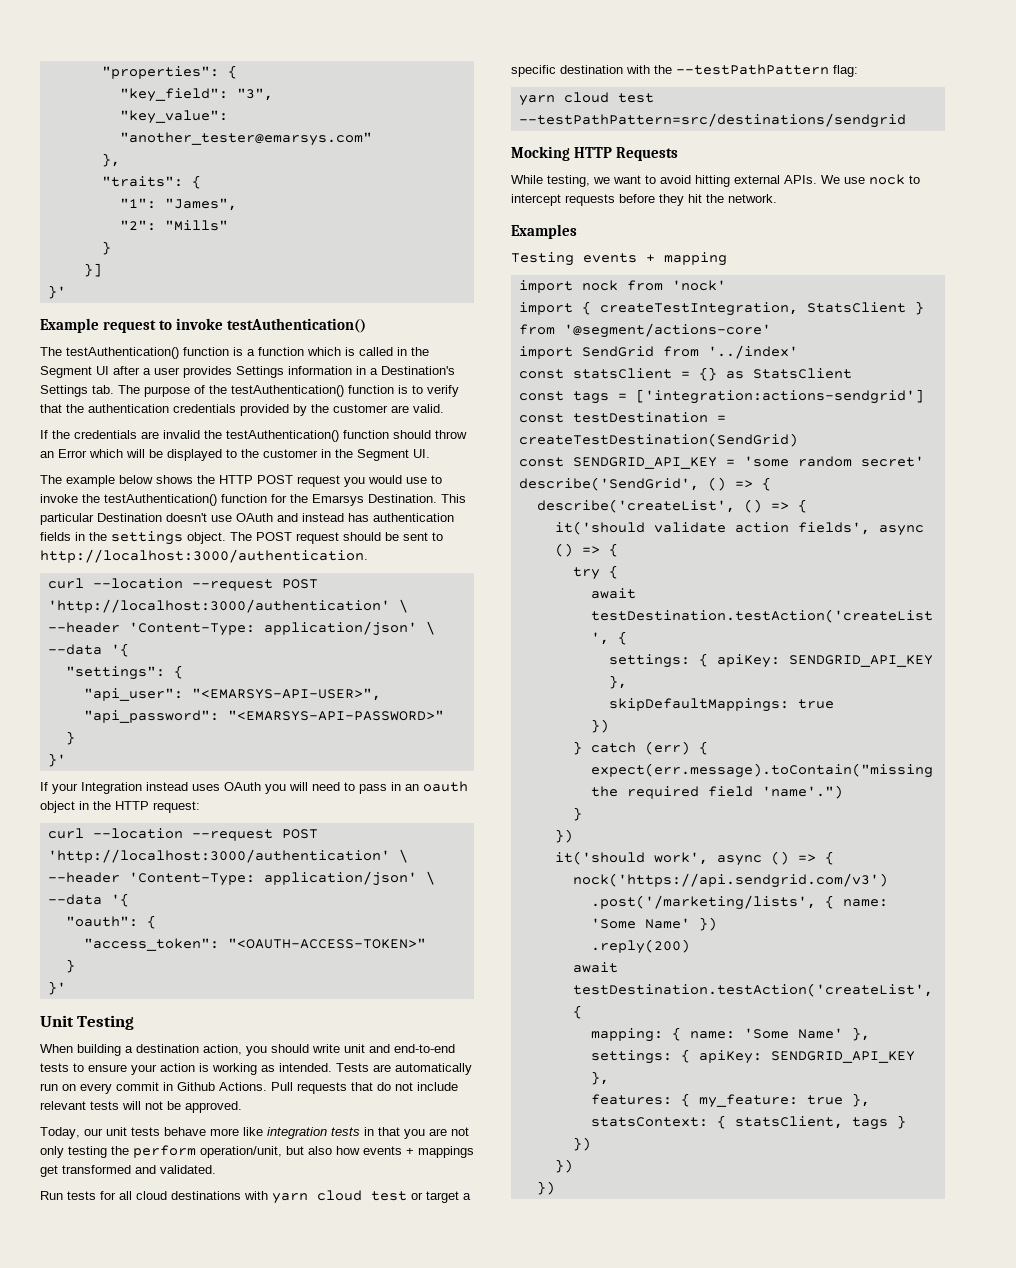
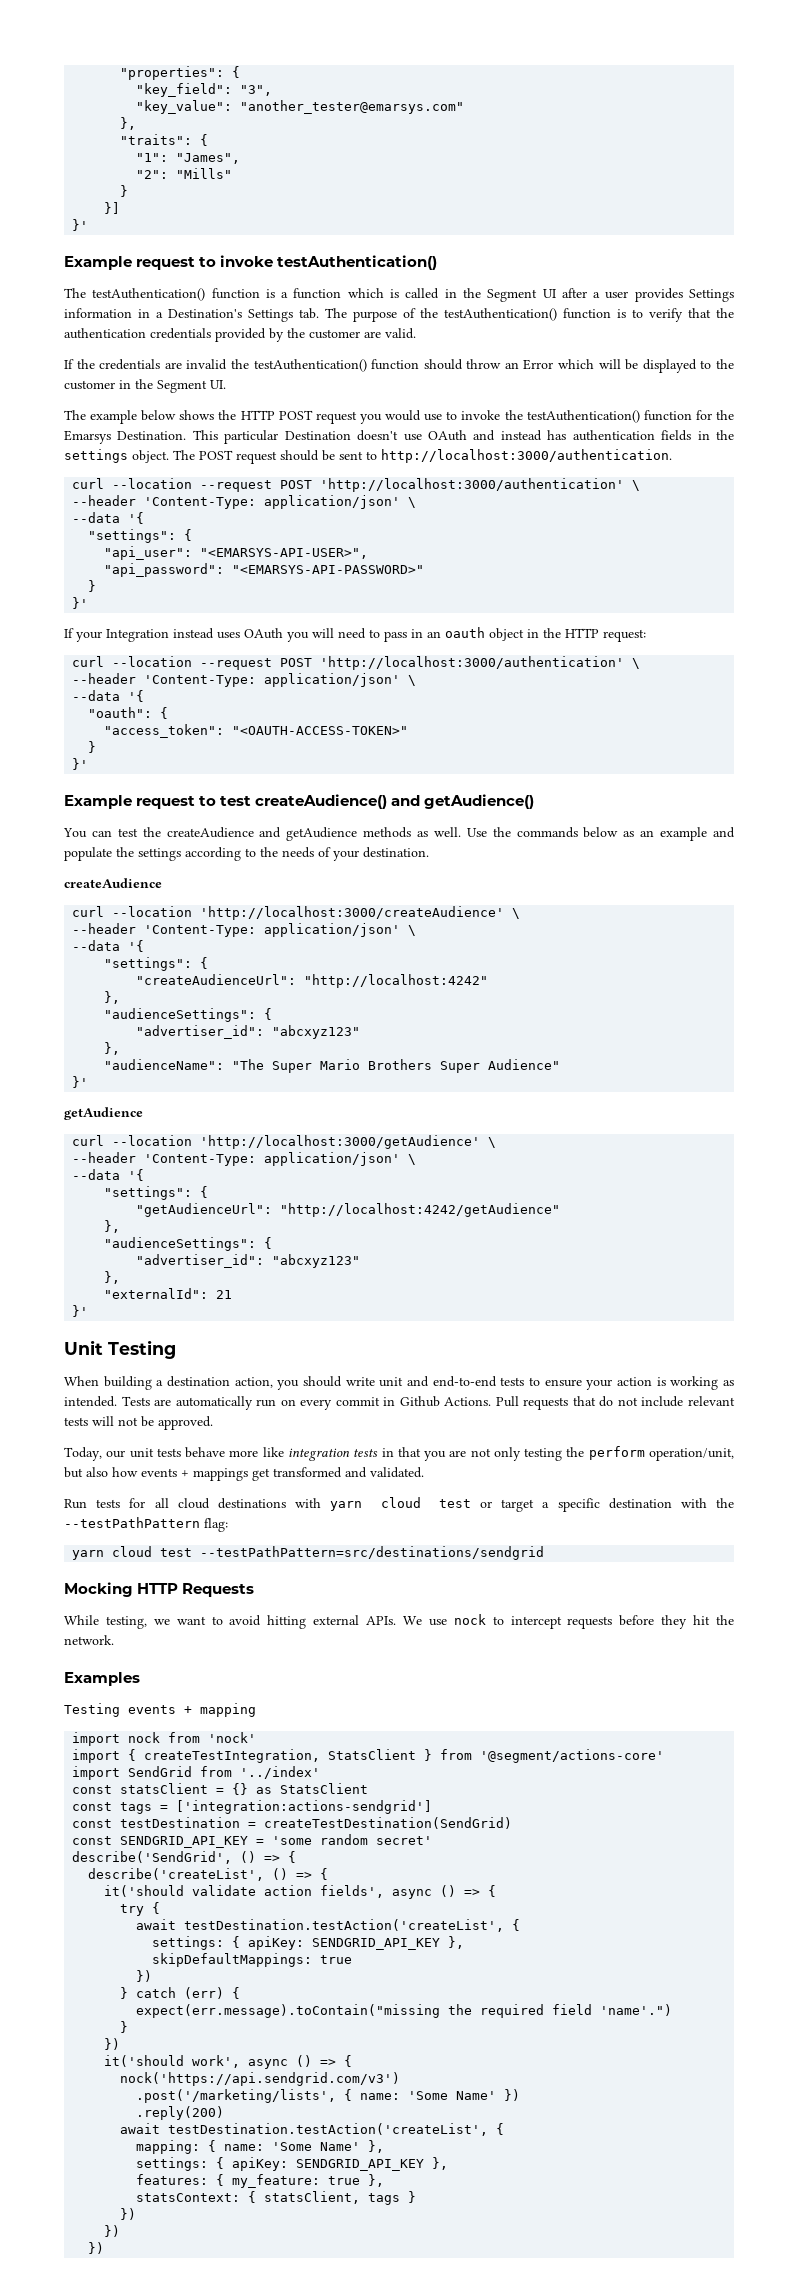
(66, 988) none -> [64,794,535,809] [63,827,735,841] [64,847,429,861] [64,878,162,888] [72,906,521,920] [72,923,417,937] [72,940,145,952] [104,957,209,971] [136,974,489,988] [104,991,121,1004] [104,1008,273,1022] [136,1025,361,1039] [104,1042,121,1055] [104,1059,561,1073] [72,1076,89,1088] [64,1107,143,1120] [72,1135,497,1149] [72,1152,417,1166] [72,1169,145,1181] [104,1186,209,1200] [136,1203,561,1217] [104,1220,121,1233] [104,1237,273,1251] [136,1254,361,1268] [104,1271,121,1284] [104,1288,233,1299] [72,1305,89,1317] // Example request to test createAudience() and getAudience() // You can test the createAudience and getAudience methods as well. Use the commands below as an example and populate the settings according to the needs of your destination. // createAudience // curl --location 'http://localhost:3000/createAudience' \ // --header 'Content-Type: application/json' \ // --data '{ // "settings": { // "createAudienceUrl": "http://localhost:4242" // }, // "audienceSettings": { // "advertiser_id": "abcxyz123" // }, // "audienceName": "The Super Mario Brothers Super Audience" // }' // getAudience // curl --location 'http://localhost:3000/getAudience' \ // --header 'Content-Type: application/json' \ // --data '{ // "settings": { // "getAudienceUrl": "http://localhost:4242/getAudience" // }, // "audienceSettings": { // "advertiser_id": "abcxyz123" // }, // "externalId": 21 // }'

